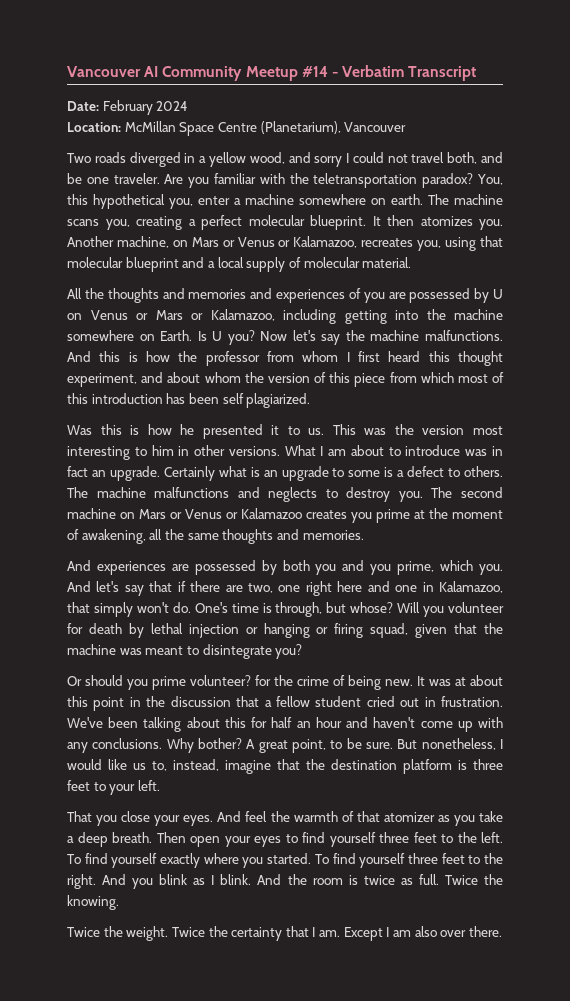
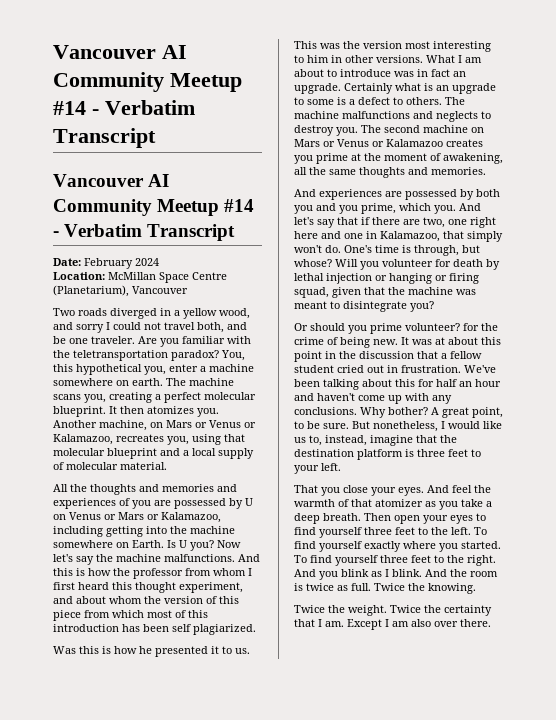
[67,65,477,81] Vancouver AI Community Meetup #14 - Verbatim Transcript -> [53,45,187,59] [53,72,242,92] [53,100,195,115] [53,128,156,148] [53,174,170,187] [53,199,255,216] [53,224,236,241] Vancouver AI Community Meetup #14 - Verbatim Transcript // Vancouver AI Community Meetup #14 - Verbatim Transcript

